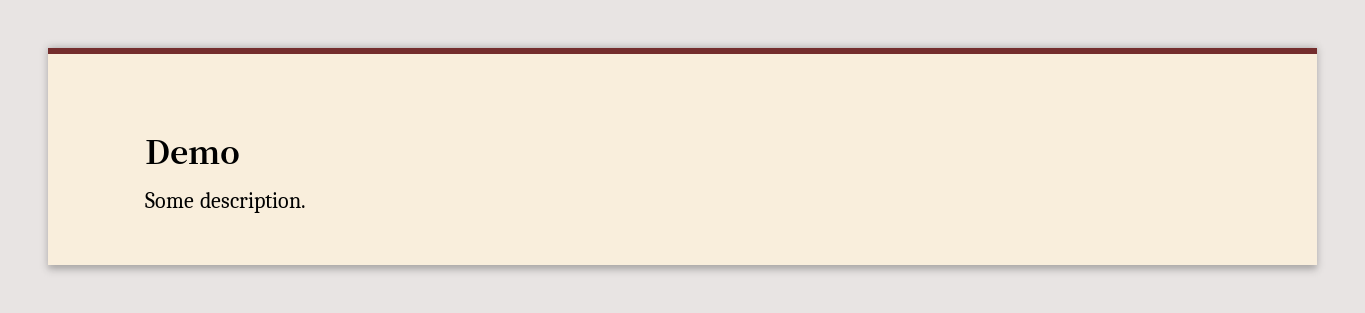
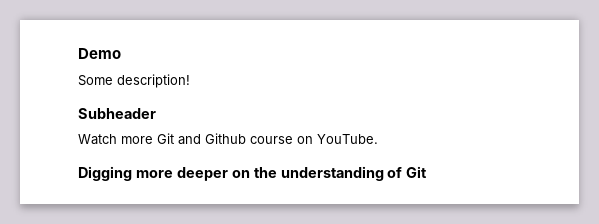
[199,192,306,213] description. -> [117,74,190,88] [78,108,156,119] [78,133,378,145] [78,166,428,181] description! // Subheader // Watch more Git and Github course on YouTube. // Digging more deeper on the understanding of Git

